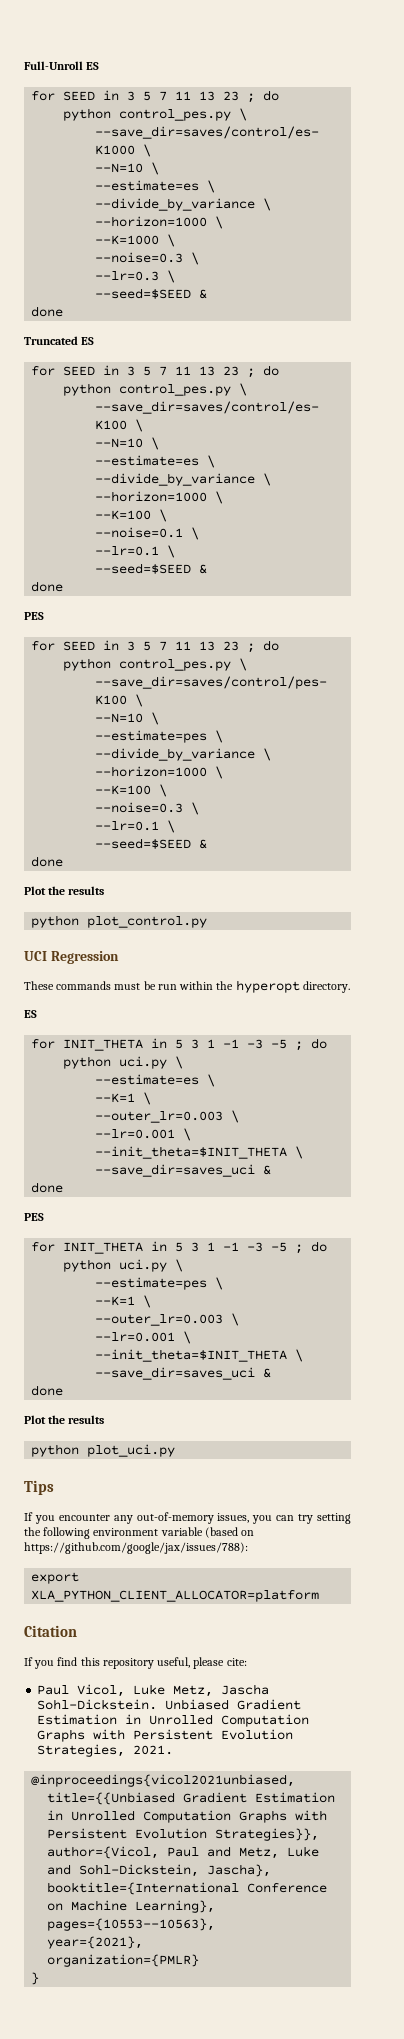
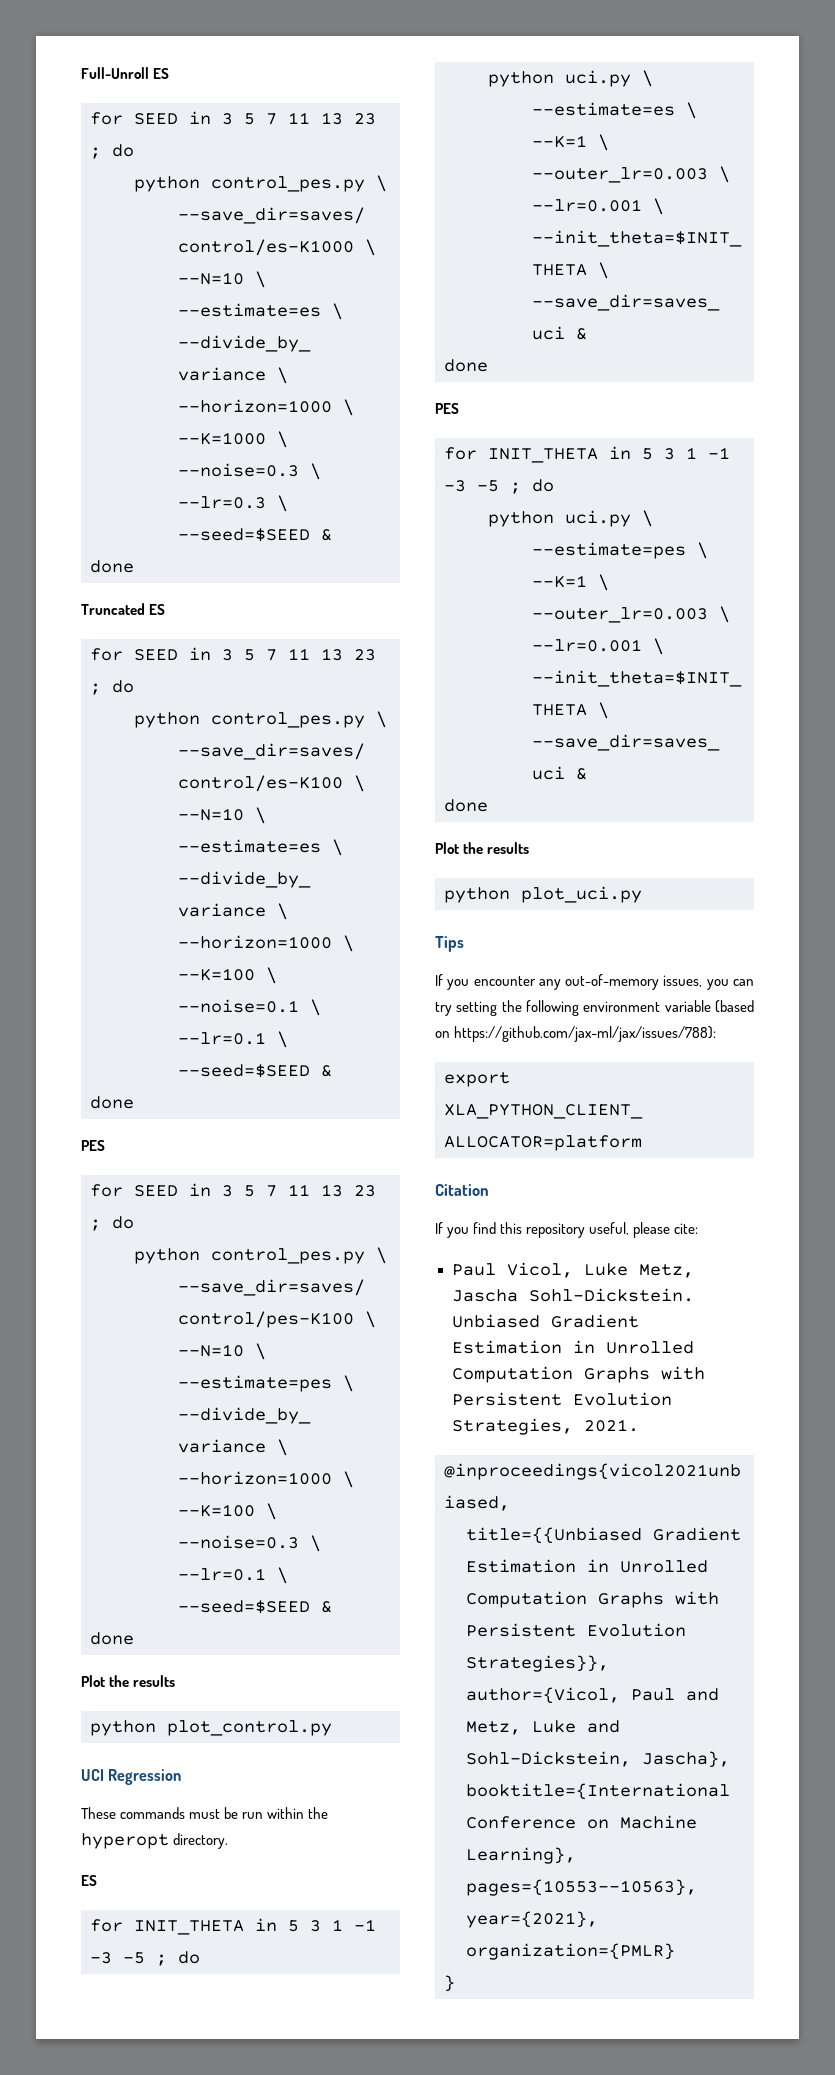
[24,1542,248,1554] https://github.com/google/jax/issues/788): -> [454,1026,717,1042] https://github.com/jax-ml/jax/issues/788):

